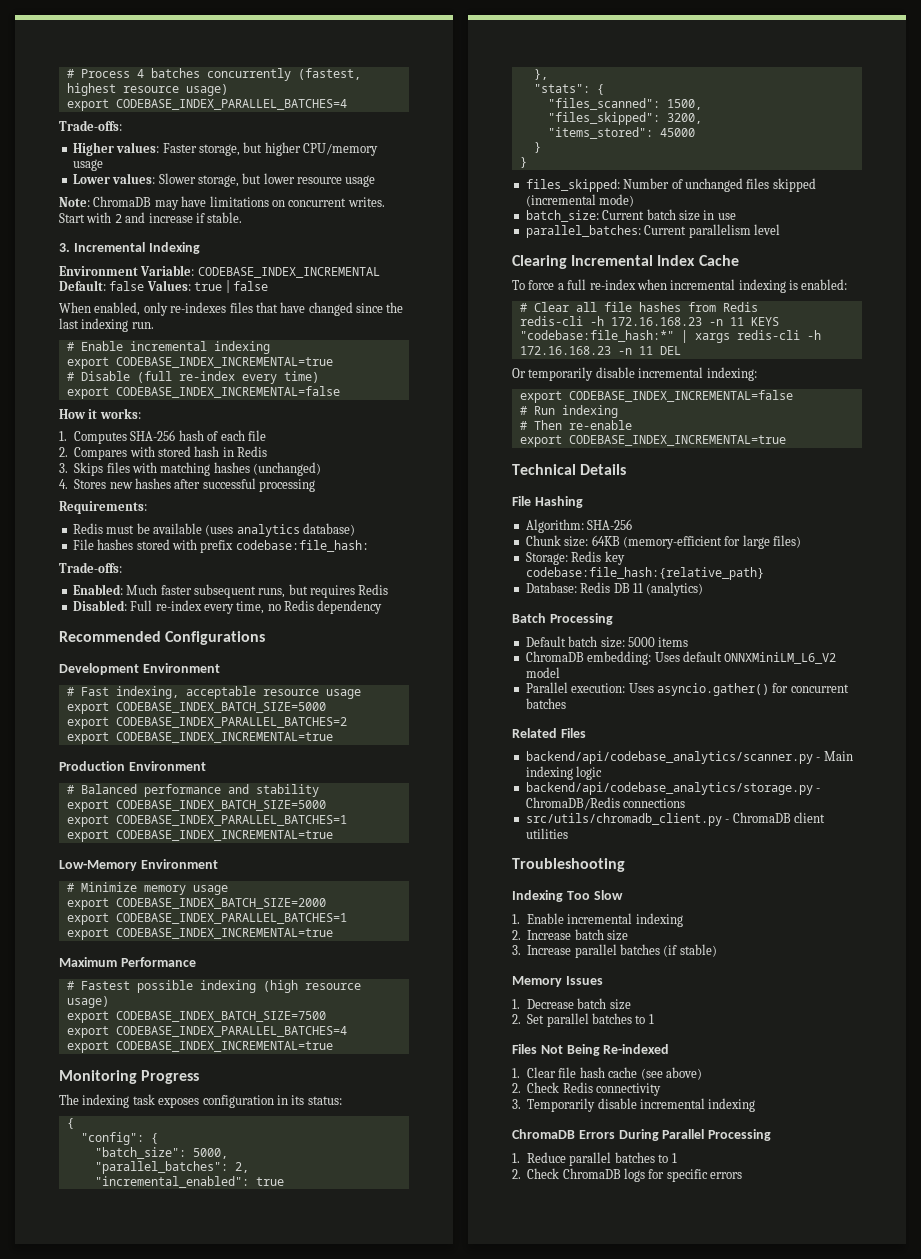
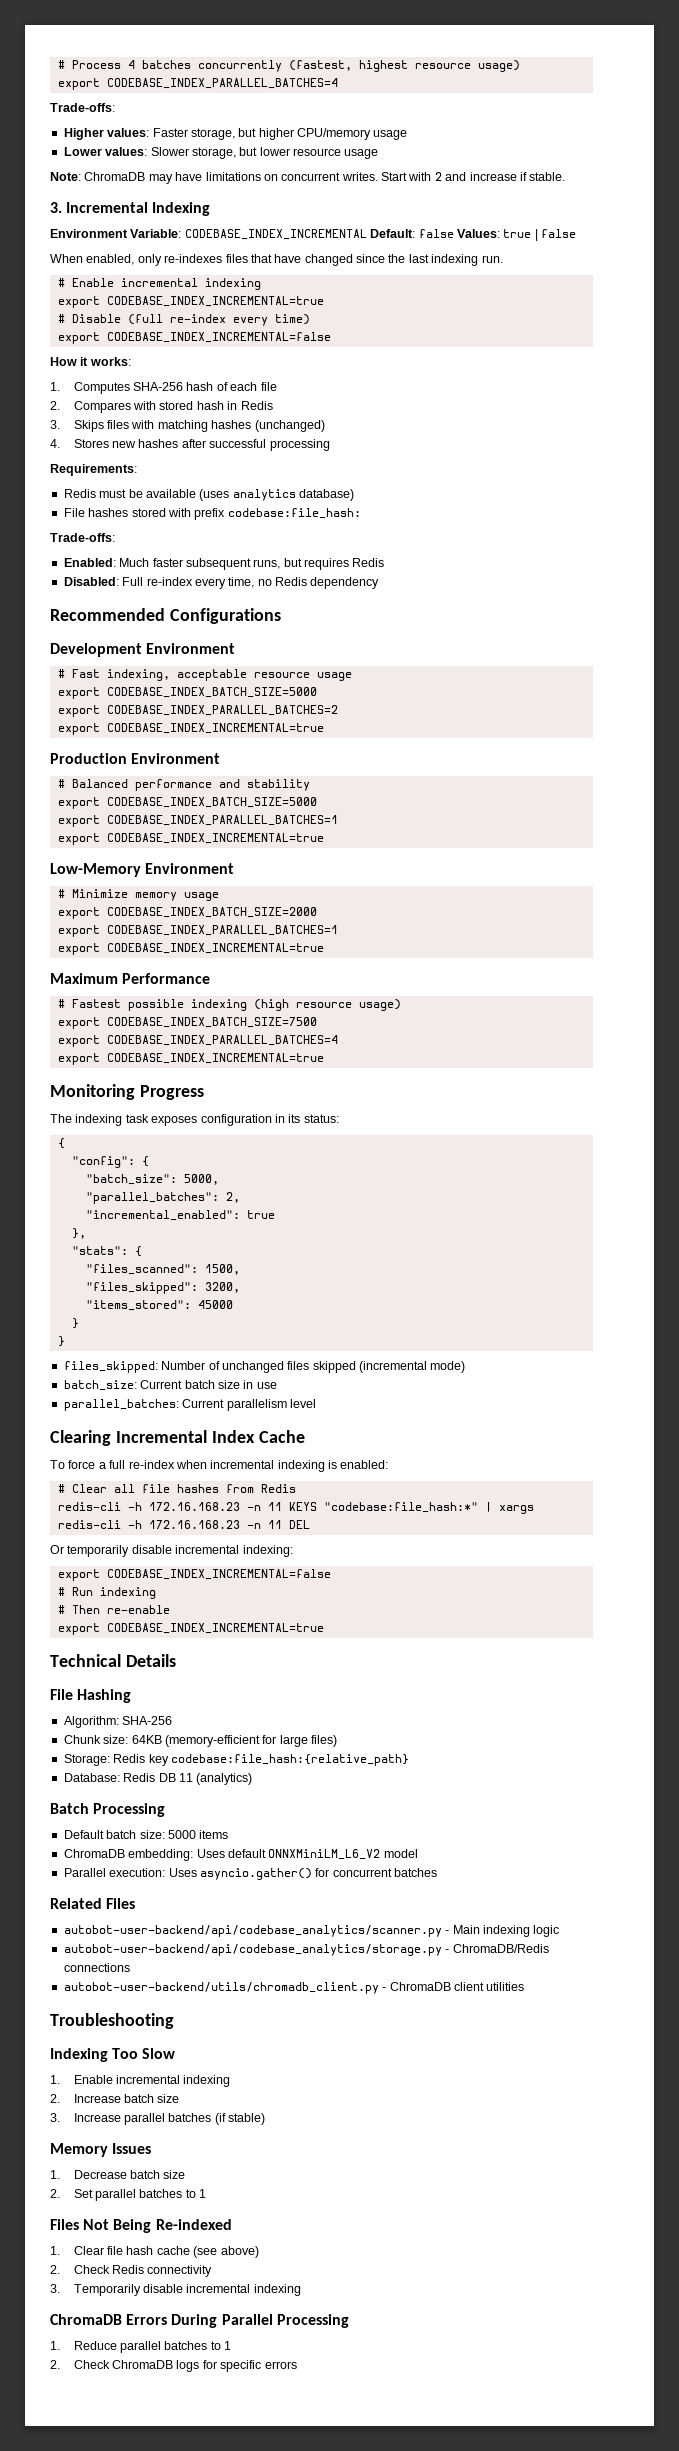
[525,751,813,764] backend/api/codebase_analytics/scanner.py -> [63,1925,442,1937] autobot-user-backend/api/codebase_analytics/scanner.py
[525,782,813,795] backend/api/codebase_analytics/storage.py -> [63,1944,442,1956] autobot-user-backend/api/codebase_analytics/storage.py
[525,813,722,826] src/utils/chromadb_client.py -> [63,1982,379,1994] autobot-user-backend/utils/chromadb_client.py

